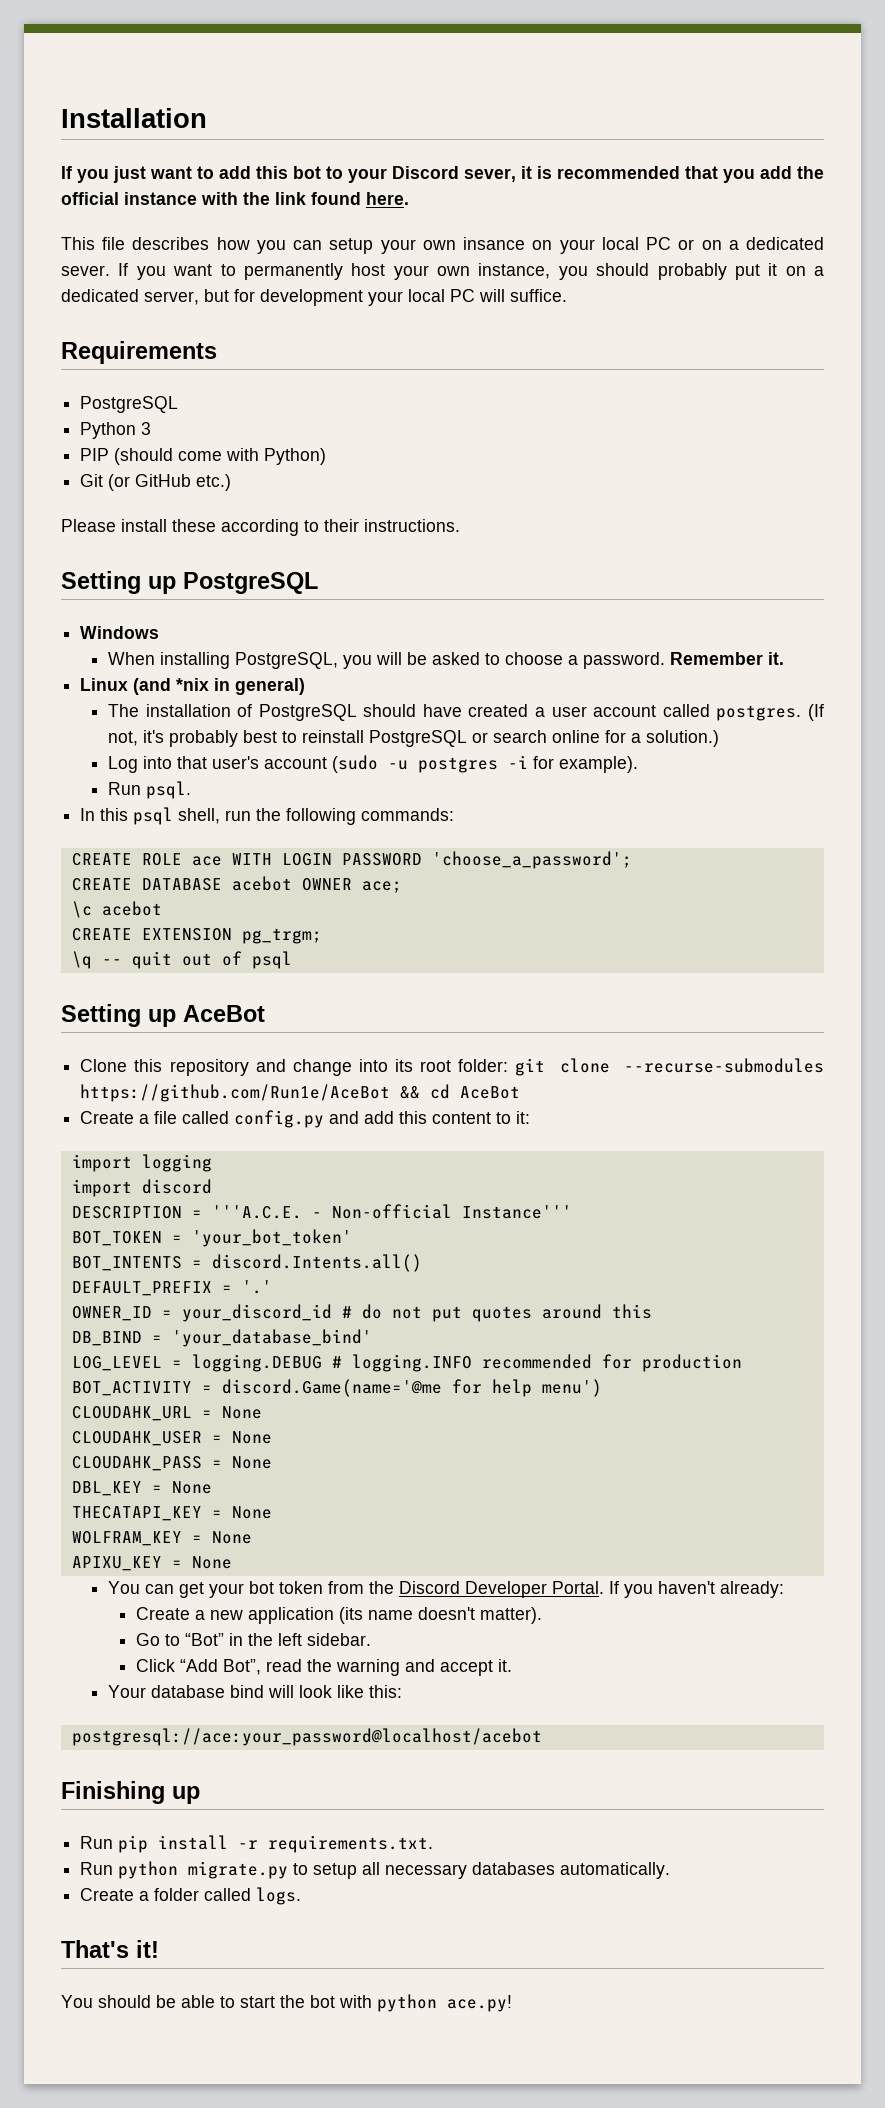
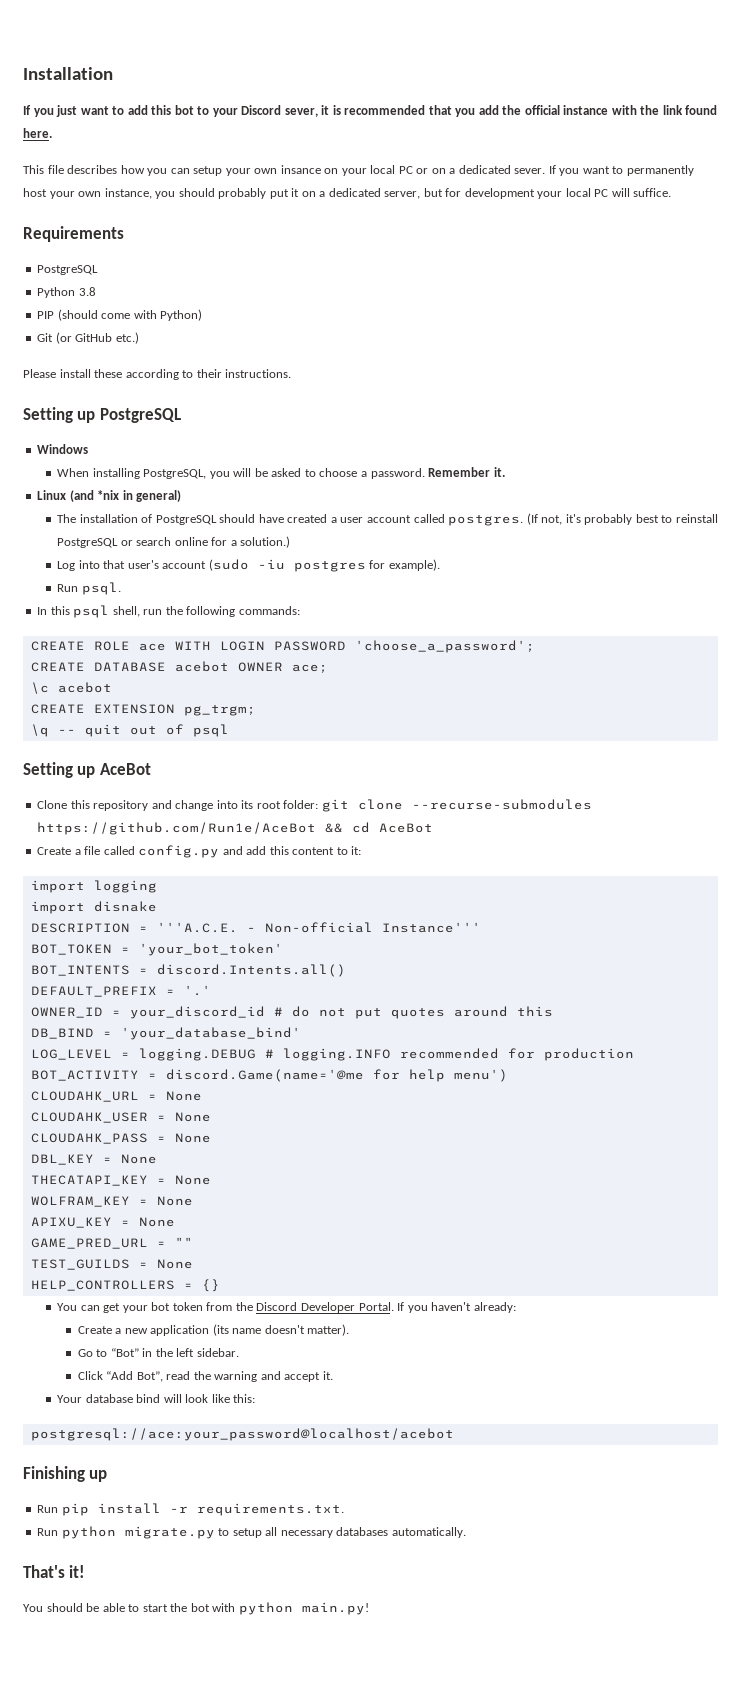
[141,422,152,435] 3 -> [78,287,96,296] 3.8
[387,755,528,773] -u postgres -i -> [257,559,366,572] -iu postgres
[141,1179,212,1194] discord -> [93,901,157,912] disnake
(232, 1562) none -> [30,1237,193,1249] [30,1259,193,1270] [30,1279,220,1292] // GAME_PRED_URL = "" // TEST_GUILDS = None // HELP_CONTROLLERS = {}
[80,1887,302,1905] // Create a folder called logs. -> (466, 1532) none
[447,1995,512,2012] ace.py! -> [301,1602,369,1615] main.py!

